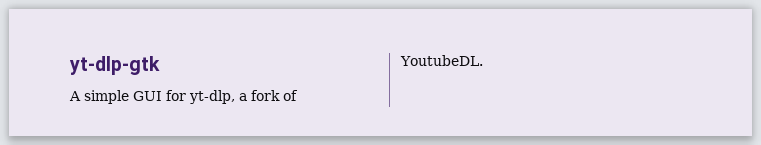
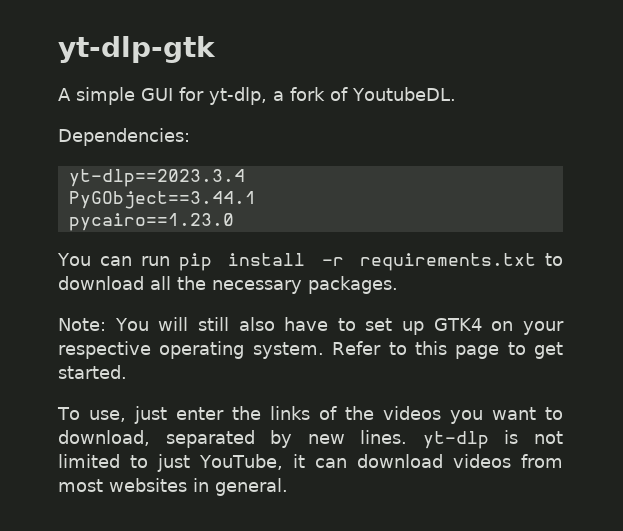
(483, 60) none -> [58,128,190,146] [68,169,245,187] [68,191,256,209] [68,213,234,231] [57,253,563,271] [58,276,398,294] [58,317,564,335] [58,341,563,359] [58,365,127,379] [57,406,564,424] [58,430,563,449] [58,454,563,472] [58,478,288,496] // Dependencies: // yt-dlp==2023.3.4 // PyGObject==3.44.1 // pycairo==1.23.0 // You can run pip install -r requirements.txt to download all the necessary packages. // Note: You will still also have to set up GTK4 on your respective operating system. Refer to this page to get started. // To use, just enter the links of the videos you want to download, separated by new lines. yt-dlp is not limited to just YouTube, it can download videos from most websites in general.

